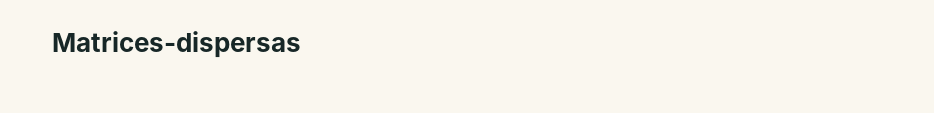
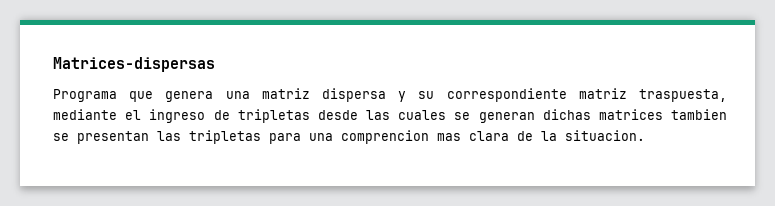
(301, 44) none -> [53,88,727,102] [53,109,727,123] [53,130,645,144] // Programa que genera una matriz dispersa y su correspondiente matriz traspuesta, mediante el ingreso de tripletas desde las cuales se generan dichas matrices tambien se presentan las tripletas para una comprencion mas clara de la situacion.

